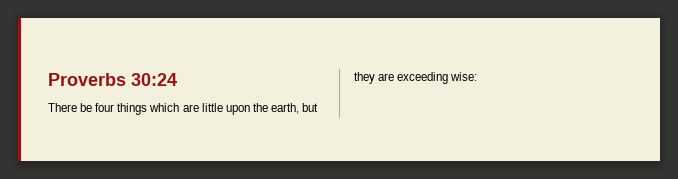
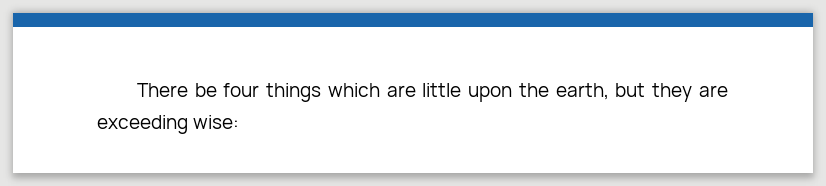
[48,73,177,86] Proverbs 30:24 // -> (136, 90) none

